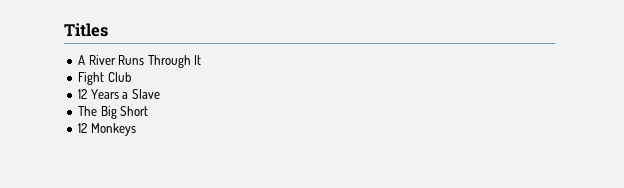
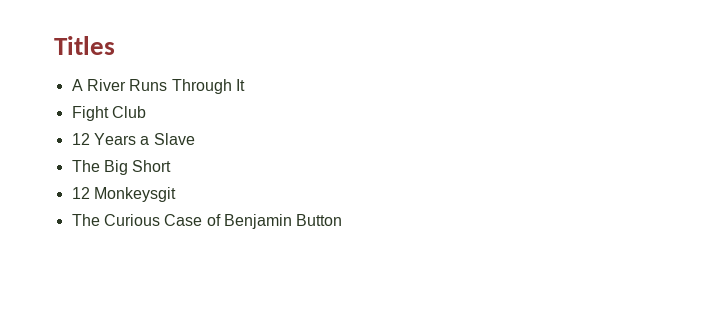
[90,123,136,136] Monkeys -> [93,187,176,202] [71,214,343,229] Monkeysgit // The Curious Case of Benjamin Button

